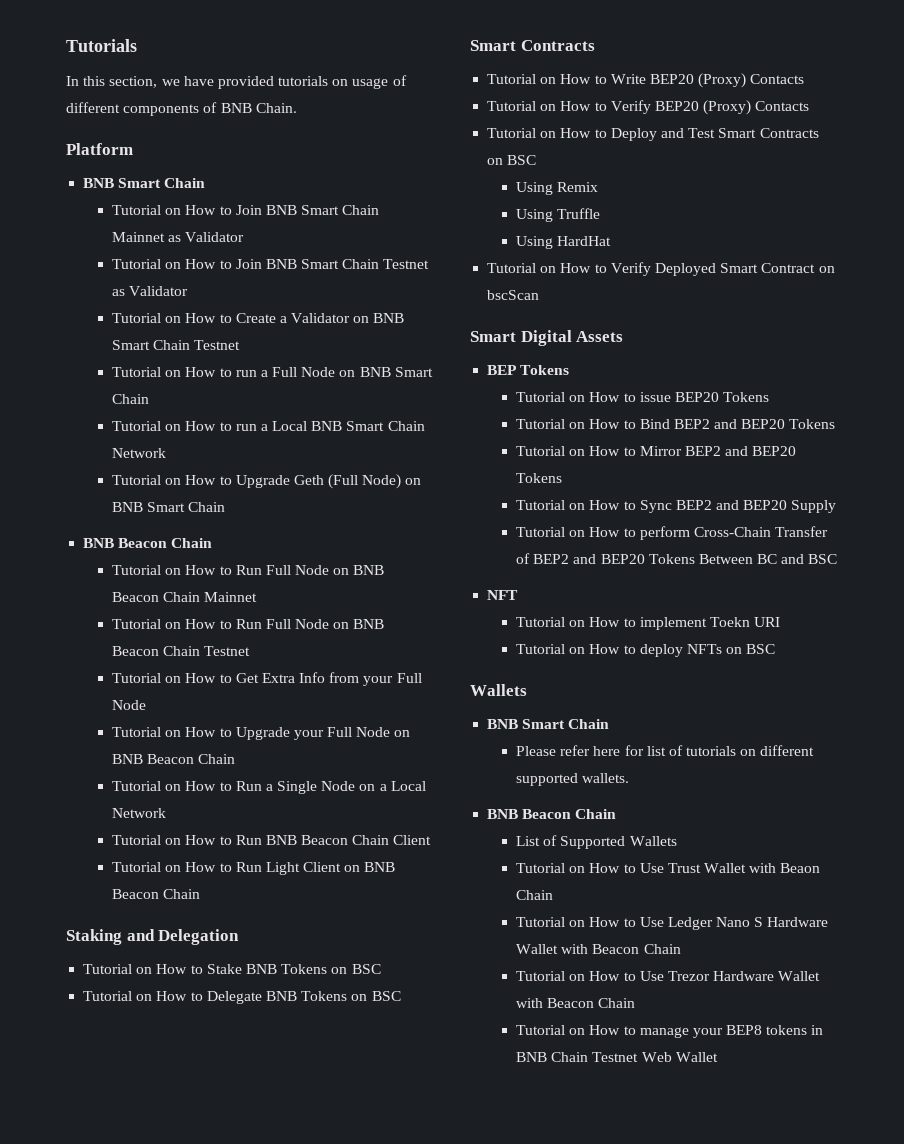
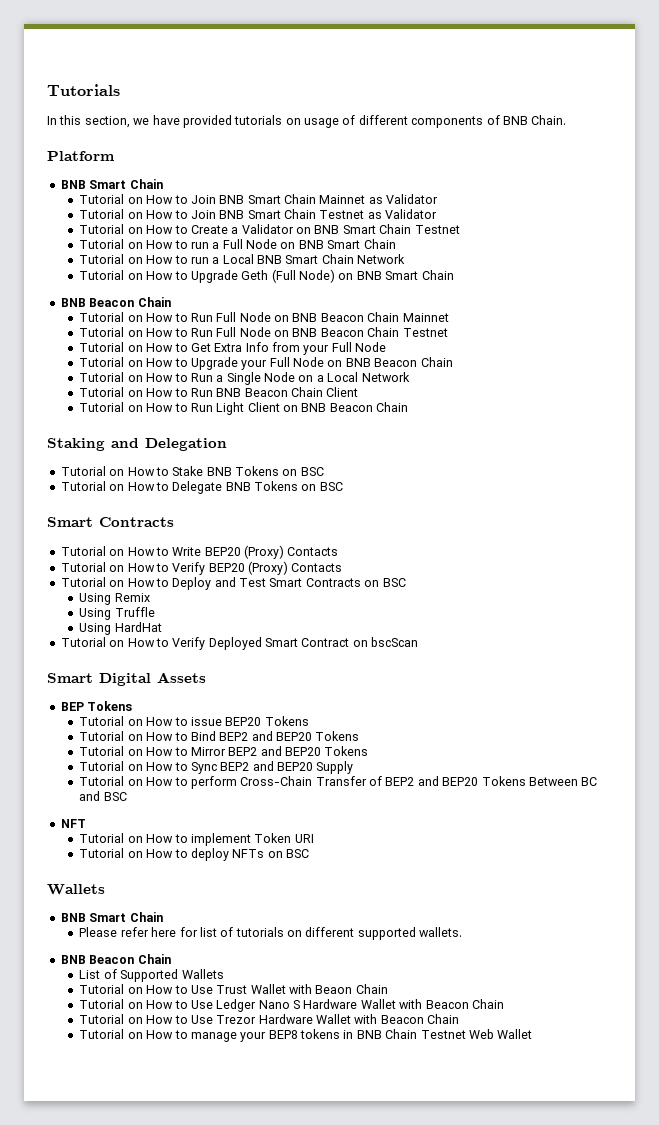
[709,617,750,627] Toekn -> [254,833,292,843] Token

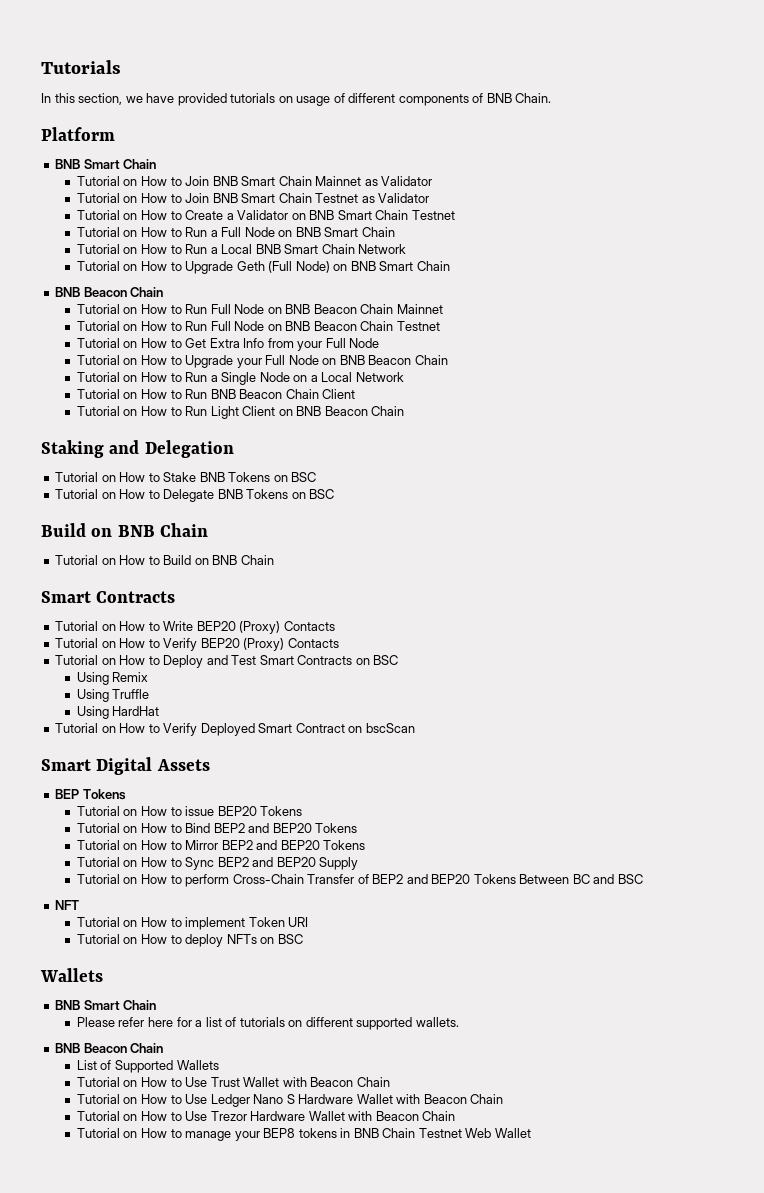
[190,242,209,249] run -> [185,227,208,237] Run
[190,257,209,264] run -> [185,244,208,254] Run
(343, 486) none -> [41,523,208,537] [55,555,274,565] // Build on BNB Chain // Tutorial on How to Build on BNB Chain
(198, 932) none -> [195,1020,203,1027] a
[315,985,353,994] Beaon -> [310,1077,354,1087] Beacon

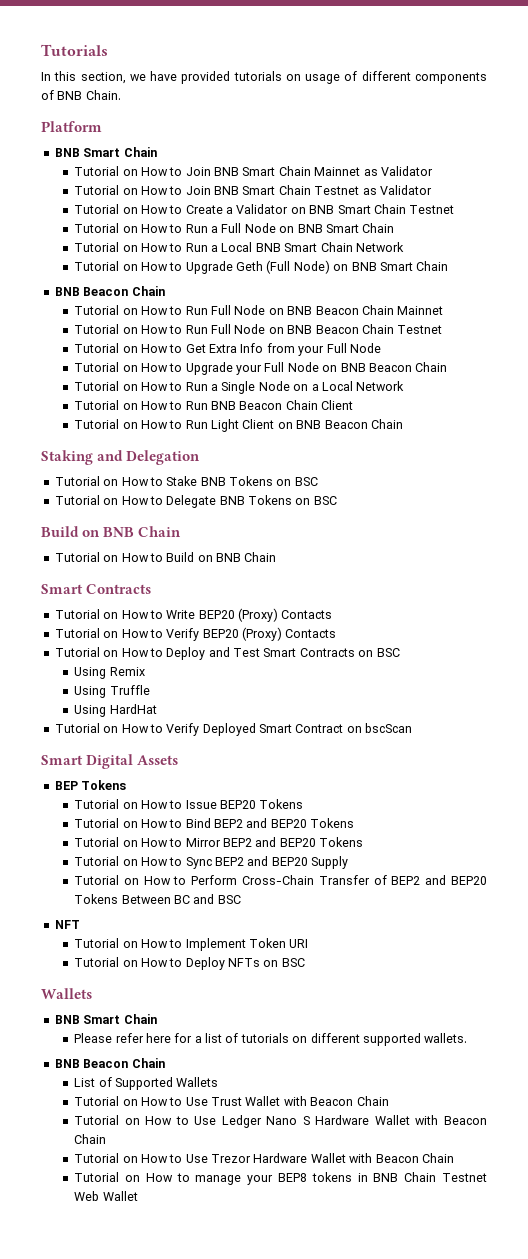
[185,806,215,816] issue -> [185,800,217,809] Issue
[185,874,230,887] perform -> [191,875,238,885] Perform
[185,917,246,930] implement -> [185,938,246,951] Implement
[185,934,224,947] deploy -> [185,957,225,970] Deploy

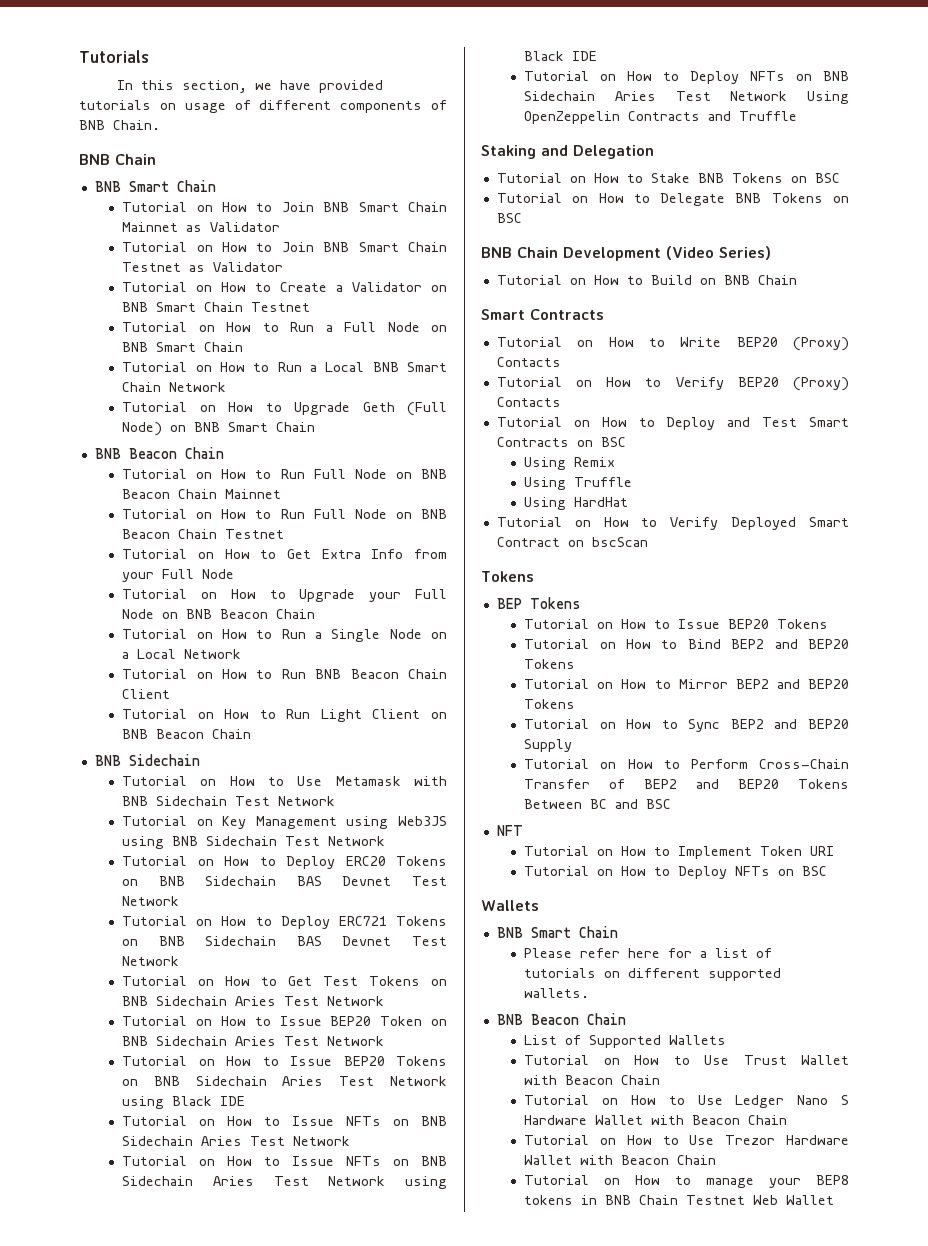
[41,121,102,132] Platform -> [79,154,156,165] BNB Chain
(403, 424) none -> [94,754,200,766] [122,776,447,786] [122,796,336,806] [122,816,448,829] [122,836,386,849] [122,856,447,869] [122,876,448,886] [122,896,180,906] [122,916,448,929] [122,936,448,946] [122,956,180,966] [122,976,448,986] [122,996,385,1006] [122,1016,447,1026] [122,1036,385,1046] [122,1056,447,1066] [122,1076,447,1086] [122,1096,246,1109] [122,1116,448,1126] [122,1136,351,1146] [122,1156,448,1166] [122,1176,447,1189] [524,51,598,61] [524,71,849,84] [524,91,849,104] [524,111,798,124] // BNB Sidechain // Tutorial on How to Use Metamask with BNB Sidechain Test Network // Tutorial on Key Management using Web3JS using BNB Sidechain Test Network // Tutorial on How to Deploy ERC20 Tokens on BNB Sidechain BAS Devnet Test Network // Tutorial on How to Deploy ERC721 Tokens on BNB Sidechain BAS Devnet Test Network // Tutorial on How to Get Test Tokens on BNB Sidechain Aries Test Network // Tutorial on How to Issue BEP20 Token on BNB Sidechain Aries Test Network // Tutorial on How to Issue BEP20 Tokens on BNB Sidechain Aries Test Network using Black IDE // Tutorial on How to Issue NFTs on BNB Sidechain Aries Test Network // Tutorial on How to Issue NFTs on BNB Sidechain Aries Test Network using Black IDE // Tutorial on How to Deploy NFTs on BNB Sidechain Aries Test Network Using OpenZeppelin Contracts and Truffle
[41,526,182,537] Build on BNB Chain -> [481,246,771,261] BNB Chain Development (Video Series)
[41,754,179,769] Smart Digital Assets -> [481,571,534,582] Tokens

